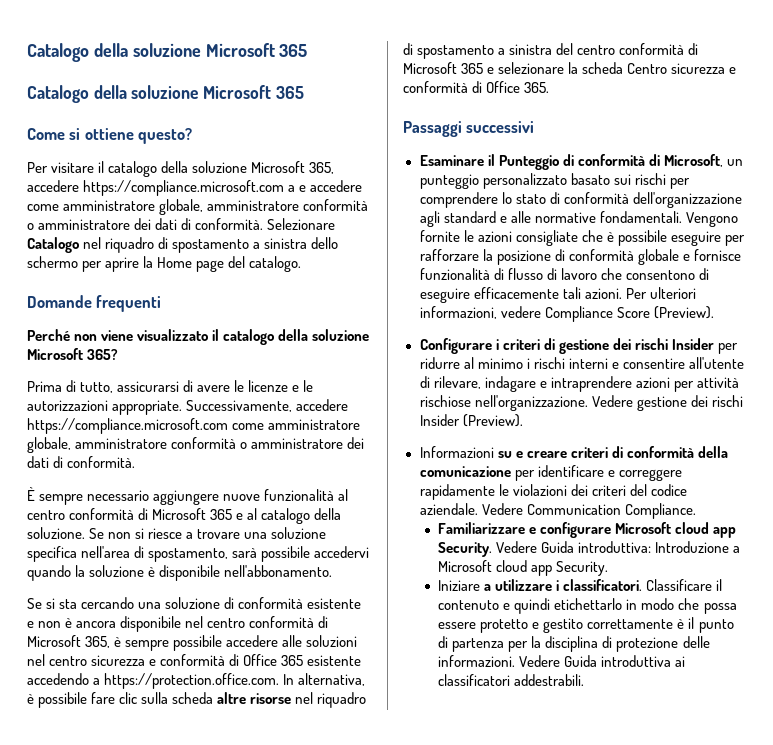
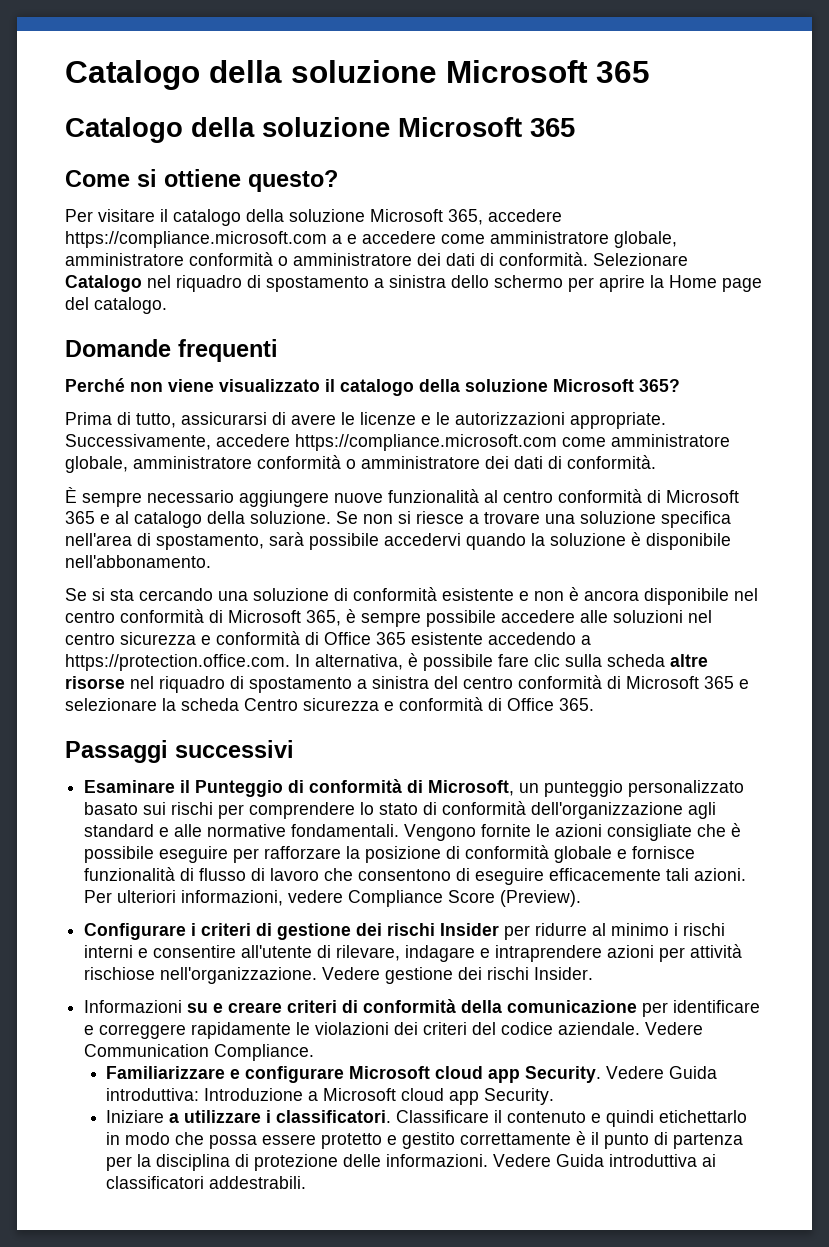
[419,414,523,427] Insider (Preview). -> [534,967,594,980] Insider.

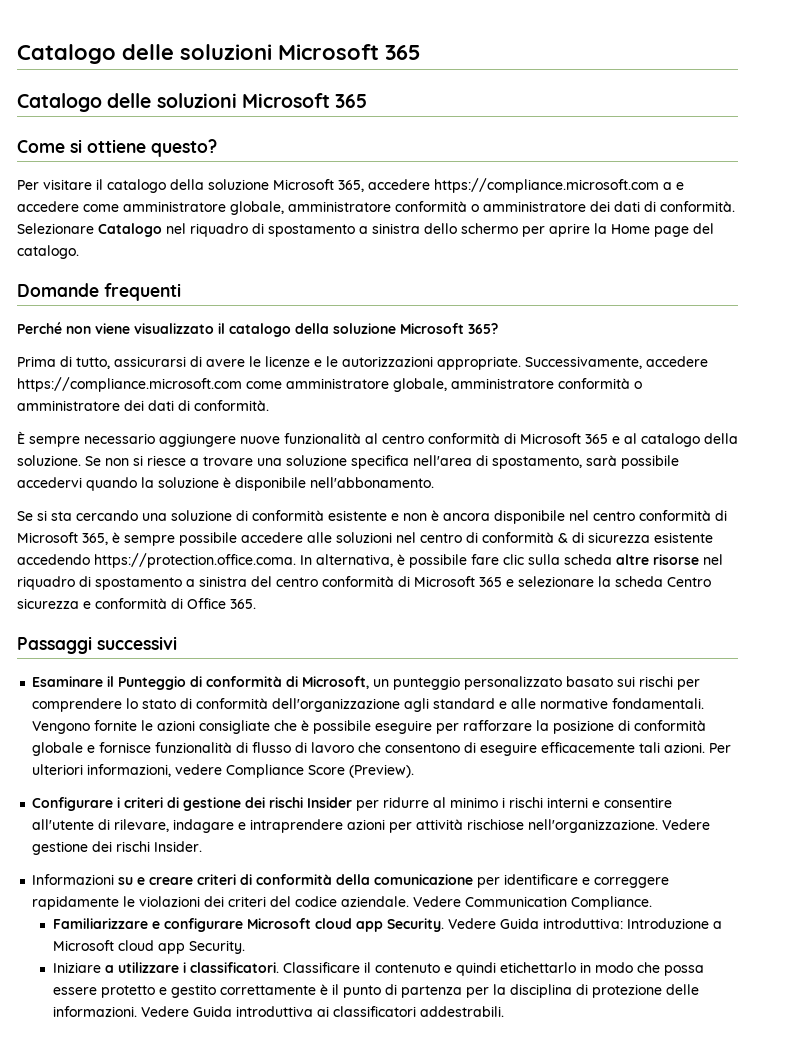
[65,60,437,90] Catalogo della soluzione -> [17,44,272,64] Catalogo delle soluzioni
[191,117,390,137] della soluzione -> [107,93,237,108] delle soluzioni
[120,631,591,645] [65,654,290,671] sicurezza e conformità di Office 365 esistente accedendo a https://protection.office.com. -> [466,532,713,543] [17,553,296,568] di conformità & di sicurezza esistente accedendo https://protection.office.coma.

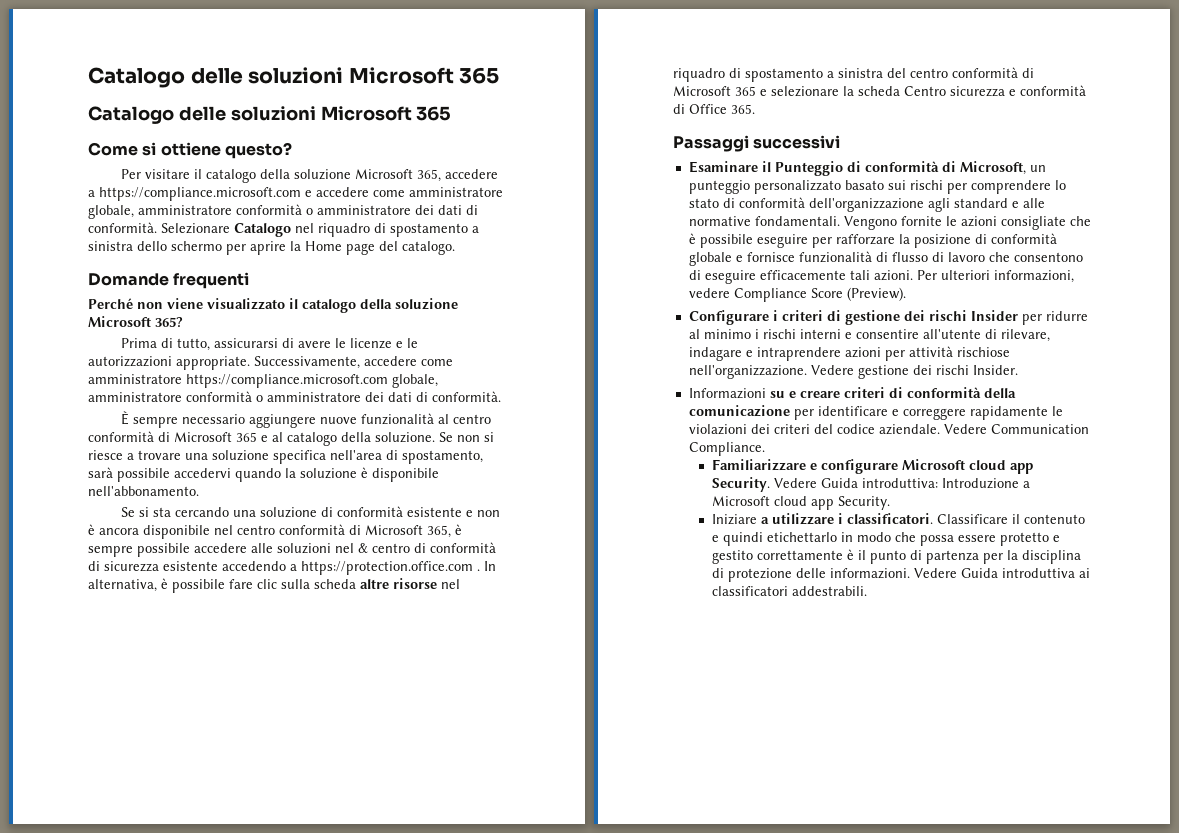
[434,178,672,193] https://compliance.microsoft.com a -> [88,187,301,201] a https://compliance.microsoft.com
[17,377,389,392] https://compliance.microsoft.com come amministratore -> [421,359,453,366] [88,374,388,388] come amministratore https://compliance.microsoft.com
(416, 537) none -> [358,543,368,553] &
[558,533,568,543] & -> (496, 547) none
[94,553,296,568] https://protection.office.coma. -> [290,561,480,575] a https://protection.office.com .

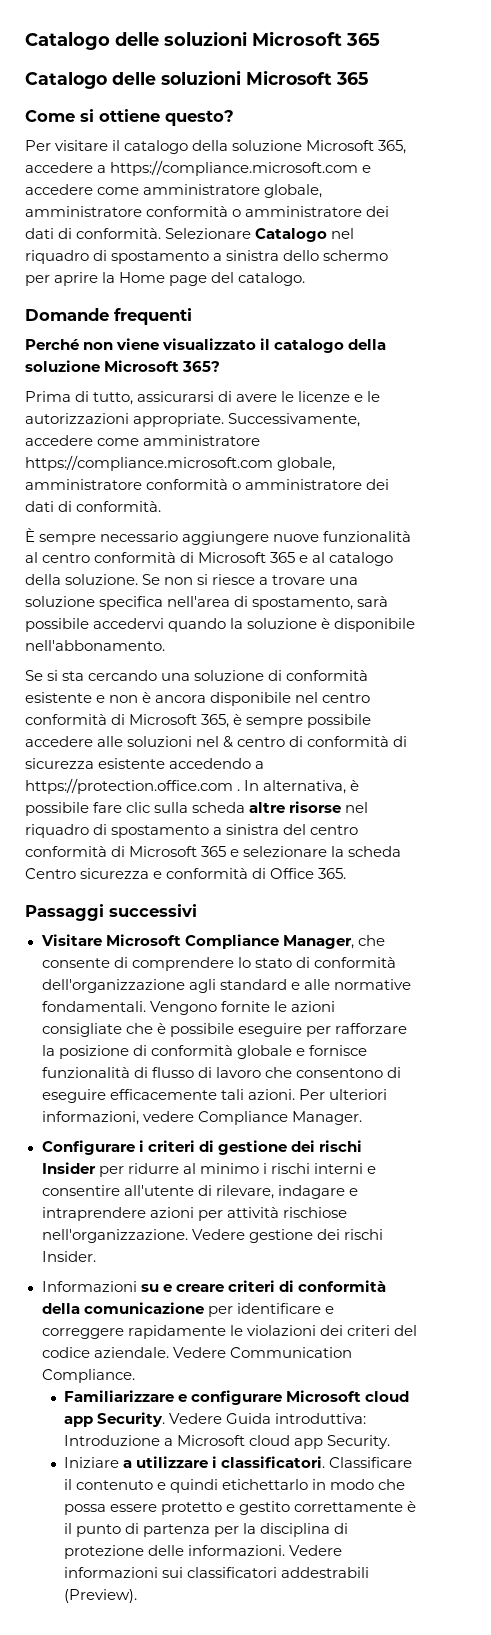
[688,161,1046,176] [688,180,967,194] Esaminare il Punteggio di conformità di Microsoft, un punteggio personalizzato basato sui rischi per -> [40,934,385,949] [41,957,128,968] Visitare Microsoft Compliance Manager, che consente di
[810,287,906,301] Score (Preview). -> [291,1111,362,1125] Manager.
[961,568,1091,578] [712,586,868,596] Guida introduttiva ai classificatori addestrabili. -> [64,1567,370,1578] [64,1589,138,1603] informazioni sui classificatori addestrabili (Preview).

